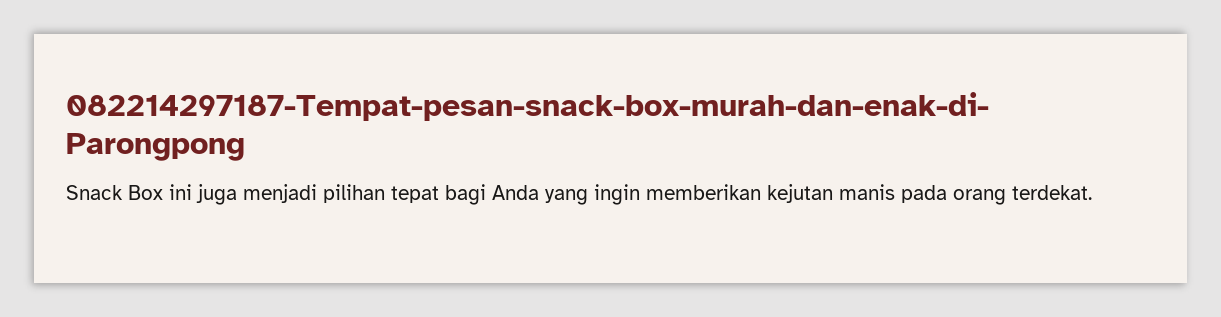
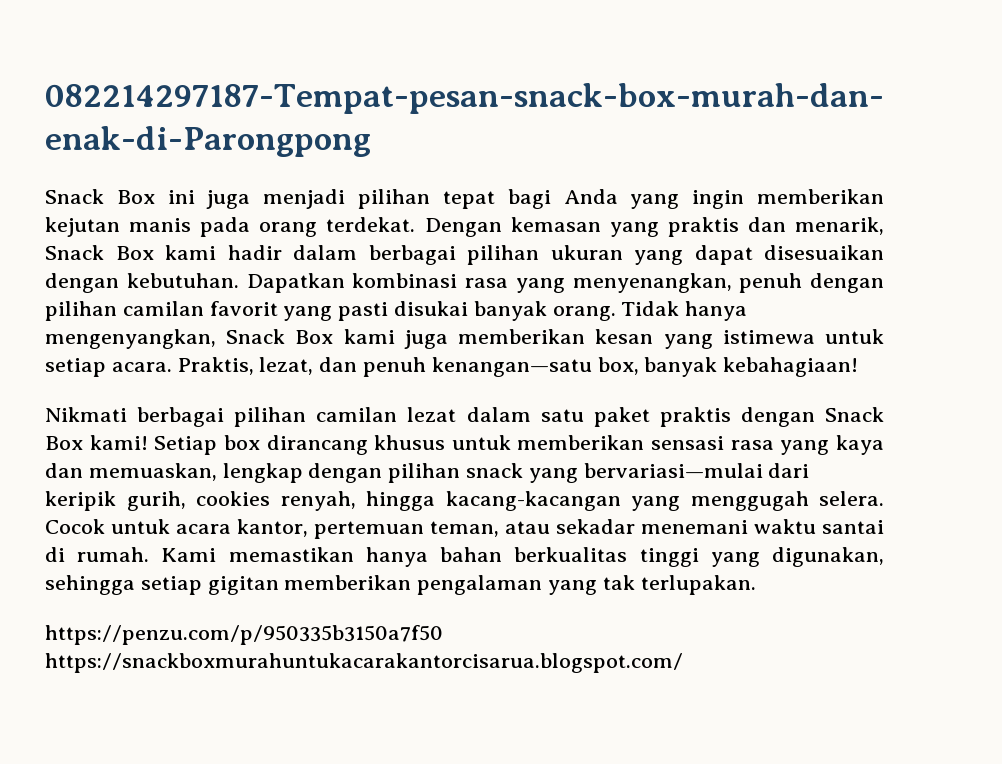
(1092, 192) none -> [424,217,885,237] [45,245,884,265] [45,273,884,293] [45,301,748,321] [45,329,884,349] [45,357,859,377] [45,407,885,427] [45,435,884,455] [45,463,810,483] [45,491,884,511] [45,519,884,539] [45,547,884,567] [45,575,756,595] [45,625,443,645] [45,653,683,673] Dengan kemasan yang praktis dan menarik, Snack Box kami hadir dalam berbagai pilihan ukuran yang dapat disesuaikan dengan kebutuhan. Dapatkan kombinasi rasa yang menyenangkan, penuh dengan pilihan camilan favorit yang pasti disukai banyak orang. Tidak hanya mengenyangkan, Snack Box kami juga memberikan kesan yang istimewa untuk setiap acara. Praktis, lezat, dan penuh kenangan—satu box, banyak kebahagiaan! // Nikmati berbagai pilihan camilan lezat dalam satu paket praktis dengan Snack Box kami! Setiap box dirancang khusus untuk memberikan sensasi rasa yang kaya dan memuaskan, lengkap dengan pilihan snack yang bervariasi—mulai dari keripik gurih, cookies renyah, hingga kacang-kacangan yang menggugah selera. Cocok untuk acara kantor, pertemuan teman, atau sekadar menemani waktu santai di rumah. Kami memastikan hanya bahan berkualitas tinggi yang digunakan, sehingga setiap gigitan memberikan pengalaman yang tak terlupakan. // https://penzu.com/p/950335b3150a7f50 https://snackboxmurahuntukacarakantorcisarua.blogspot.com/

